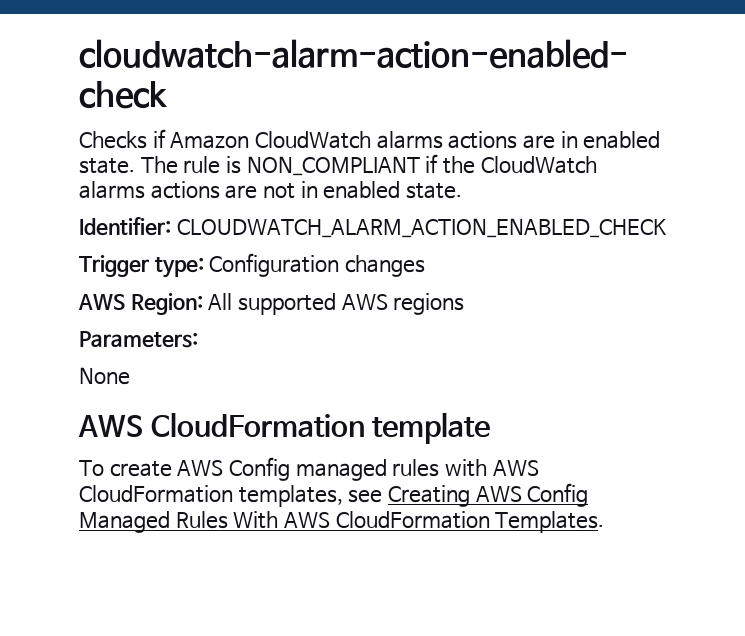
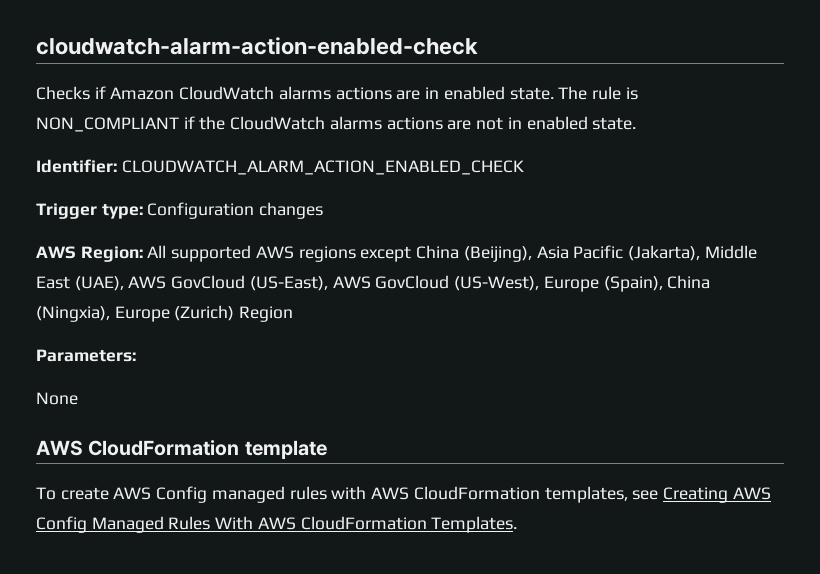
(465, 304) none -> [360,245,757,262] [36,275,711,292] [36,305,294,322] except China (Beijing), Asia Pacific (Jakarta), Middle East (UAE), AWS GovCloud (US-East), AWS GovCloud (US-West), Europe (Spain), China (Ningxia), Europe (Zurich) Region

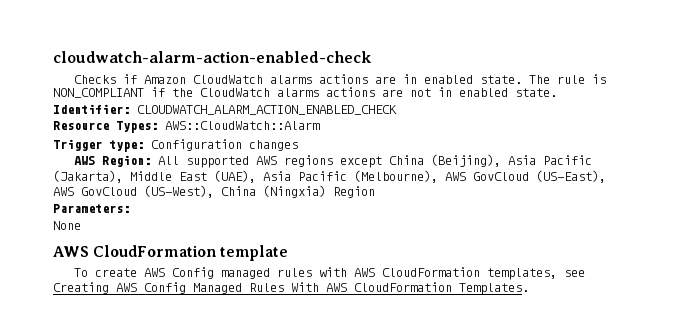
(524, 167) none -> [53,121,320,133] // Resource Types: AWS::CloudWatch::Alarm
(124, 283) none -> [263,170,438,183] Asia Pacific (Melbourne),
[543,275,711,292] [36,305,235,322] Europe (Spain), China (Ningxia), Europe (Zurich) -> [221,185,326,198] China (Ningxia)

